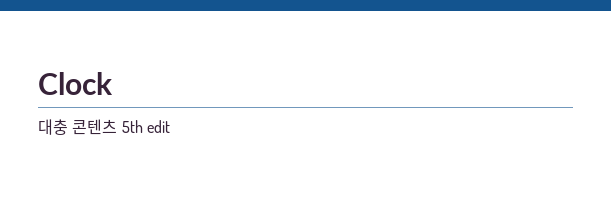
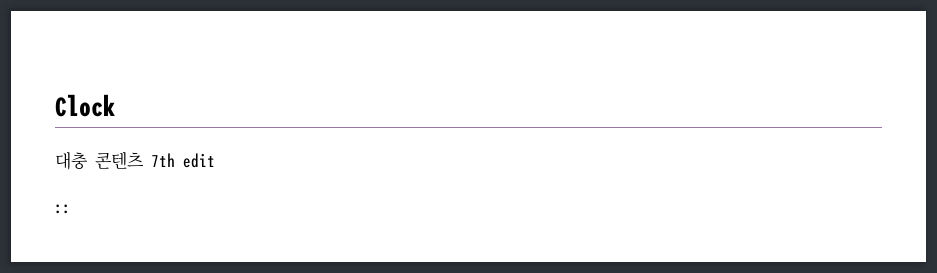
[121,120,143,133] 5th -> [151,153,175,167] 7th
(170, 126) none -> [55,204,71,214] // ::

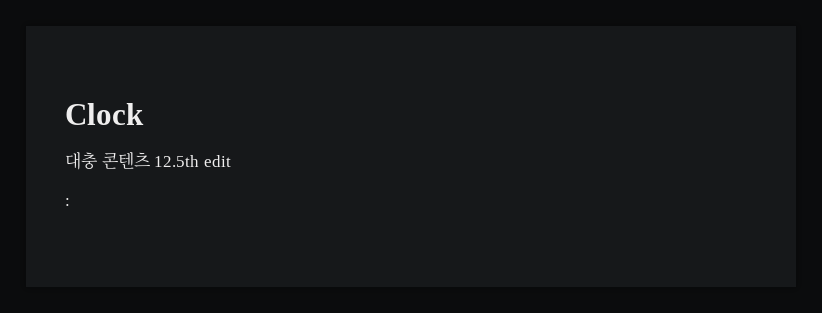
[151,153,175,167] 7th -> [154,155,200,167] 12.5th
[55,204,71,214] :: -> [65,198,70,206] :

